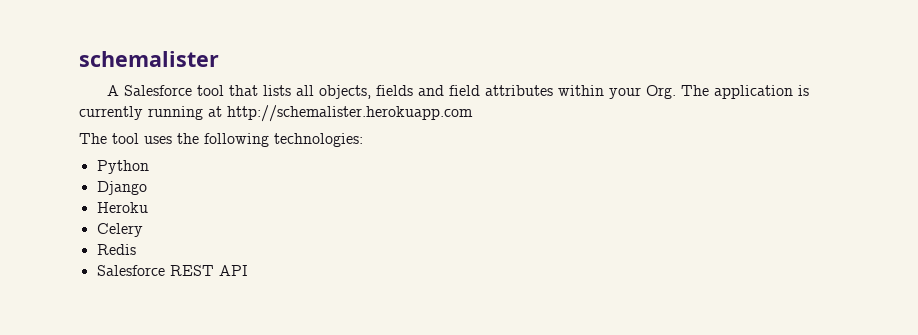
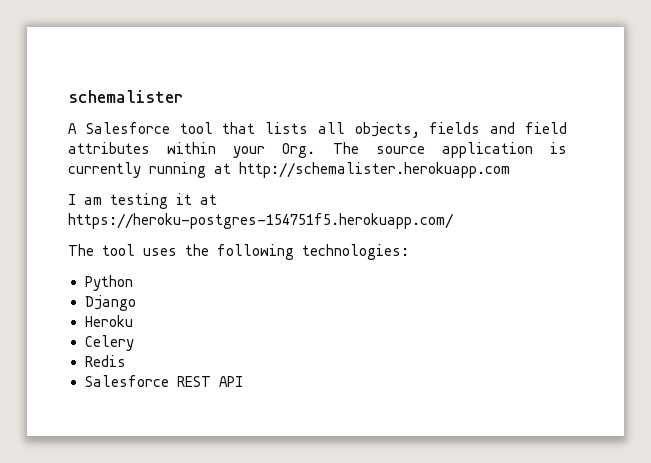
(709, 90) none -> [375,146,425,154] source
(473, 113) none -> [68,193,217,209] [68,213,453,229] // I am testing it at https://heroku-postgres-154751f5.herokuapp.com/

